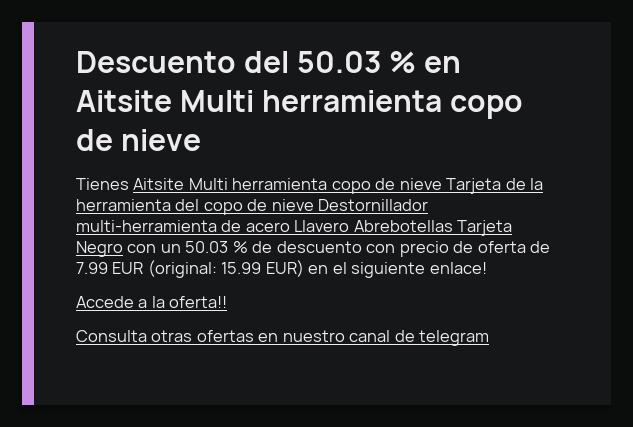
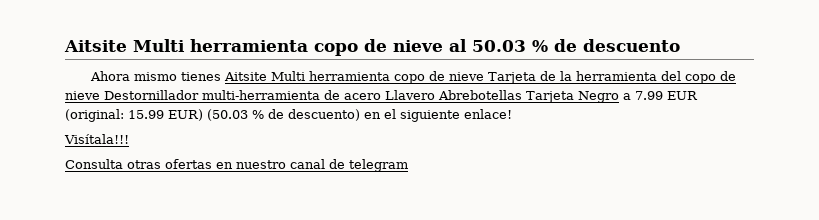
[76,51,462,73] [76,90,524,119] [76,129,202,151] [76,178,129,190] Descuento del 50.03 % en Aitsite Multi herramienta copo de nieve // Tienes -> [64,39,680,56] [90,71,222,81] Aitsite Multi herramienta copo de nieve al 50.03 % de descuento // Ahora mismo tienes
[127,241,551,257] con un 50.03 % de descuento con precio de oferta de -> [623,93,631,100] a
(304, 268) none -> [207,109,360,121] (50.03 % de descuento)
[76,296,228,308] Accede a la oferta!! -> [64,134,129,144] Visítala!!!

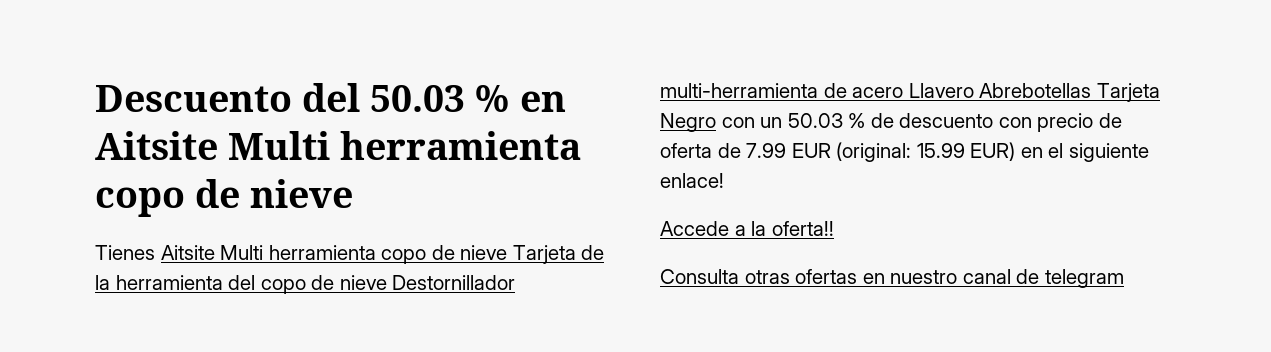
[64,39,680,56] [90,71,222,81] Aitsite Multi herramienta copo de nieve al 50.03 % de descuento // Ahora mismo tienes -> [95,83,566,112] [95,131,582,160] [95,179,354,217] [95,245,155,260] Descuento del 50.03 % en Aitsite Multi herramienta copo de nieve // Tienes
[623,93,631,100] a -> [721,113,1122,132] [660,143,741,158] con un 50.03 % de descuento con precio de oferta de
[207,109,360,121] (50.03 % de descuento) -> (1016, 151) none
[64,134,129,144] Visítala!!! -> [660,221,834,236] Accede a la oferta!!

